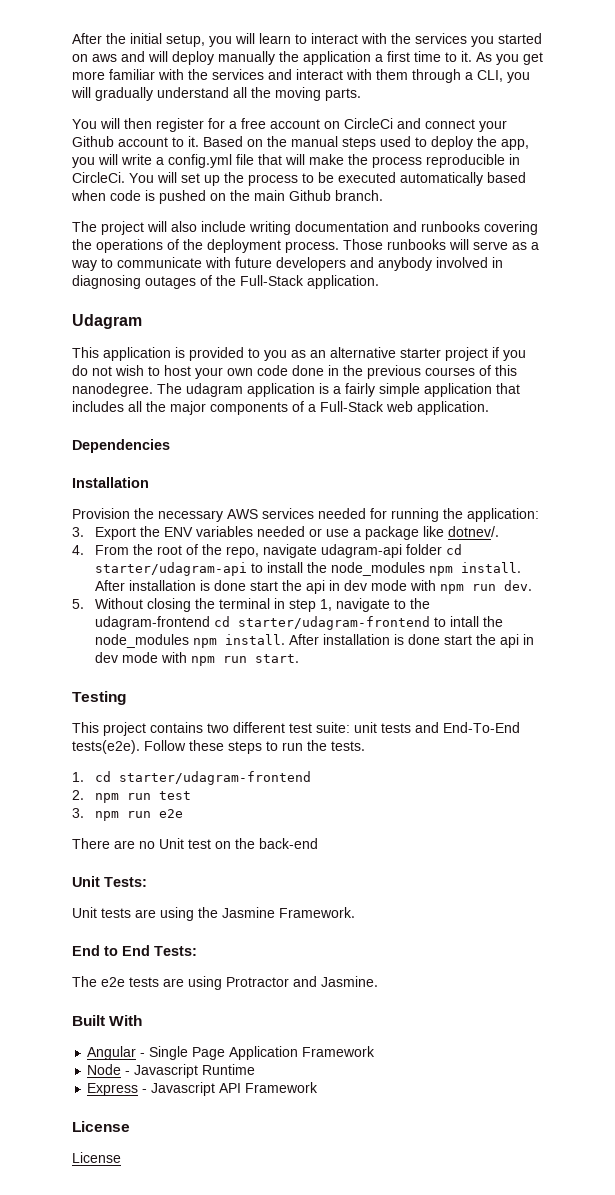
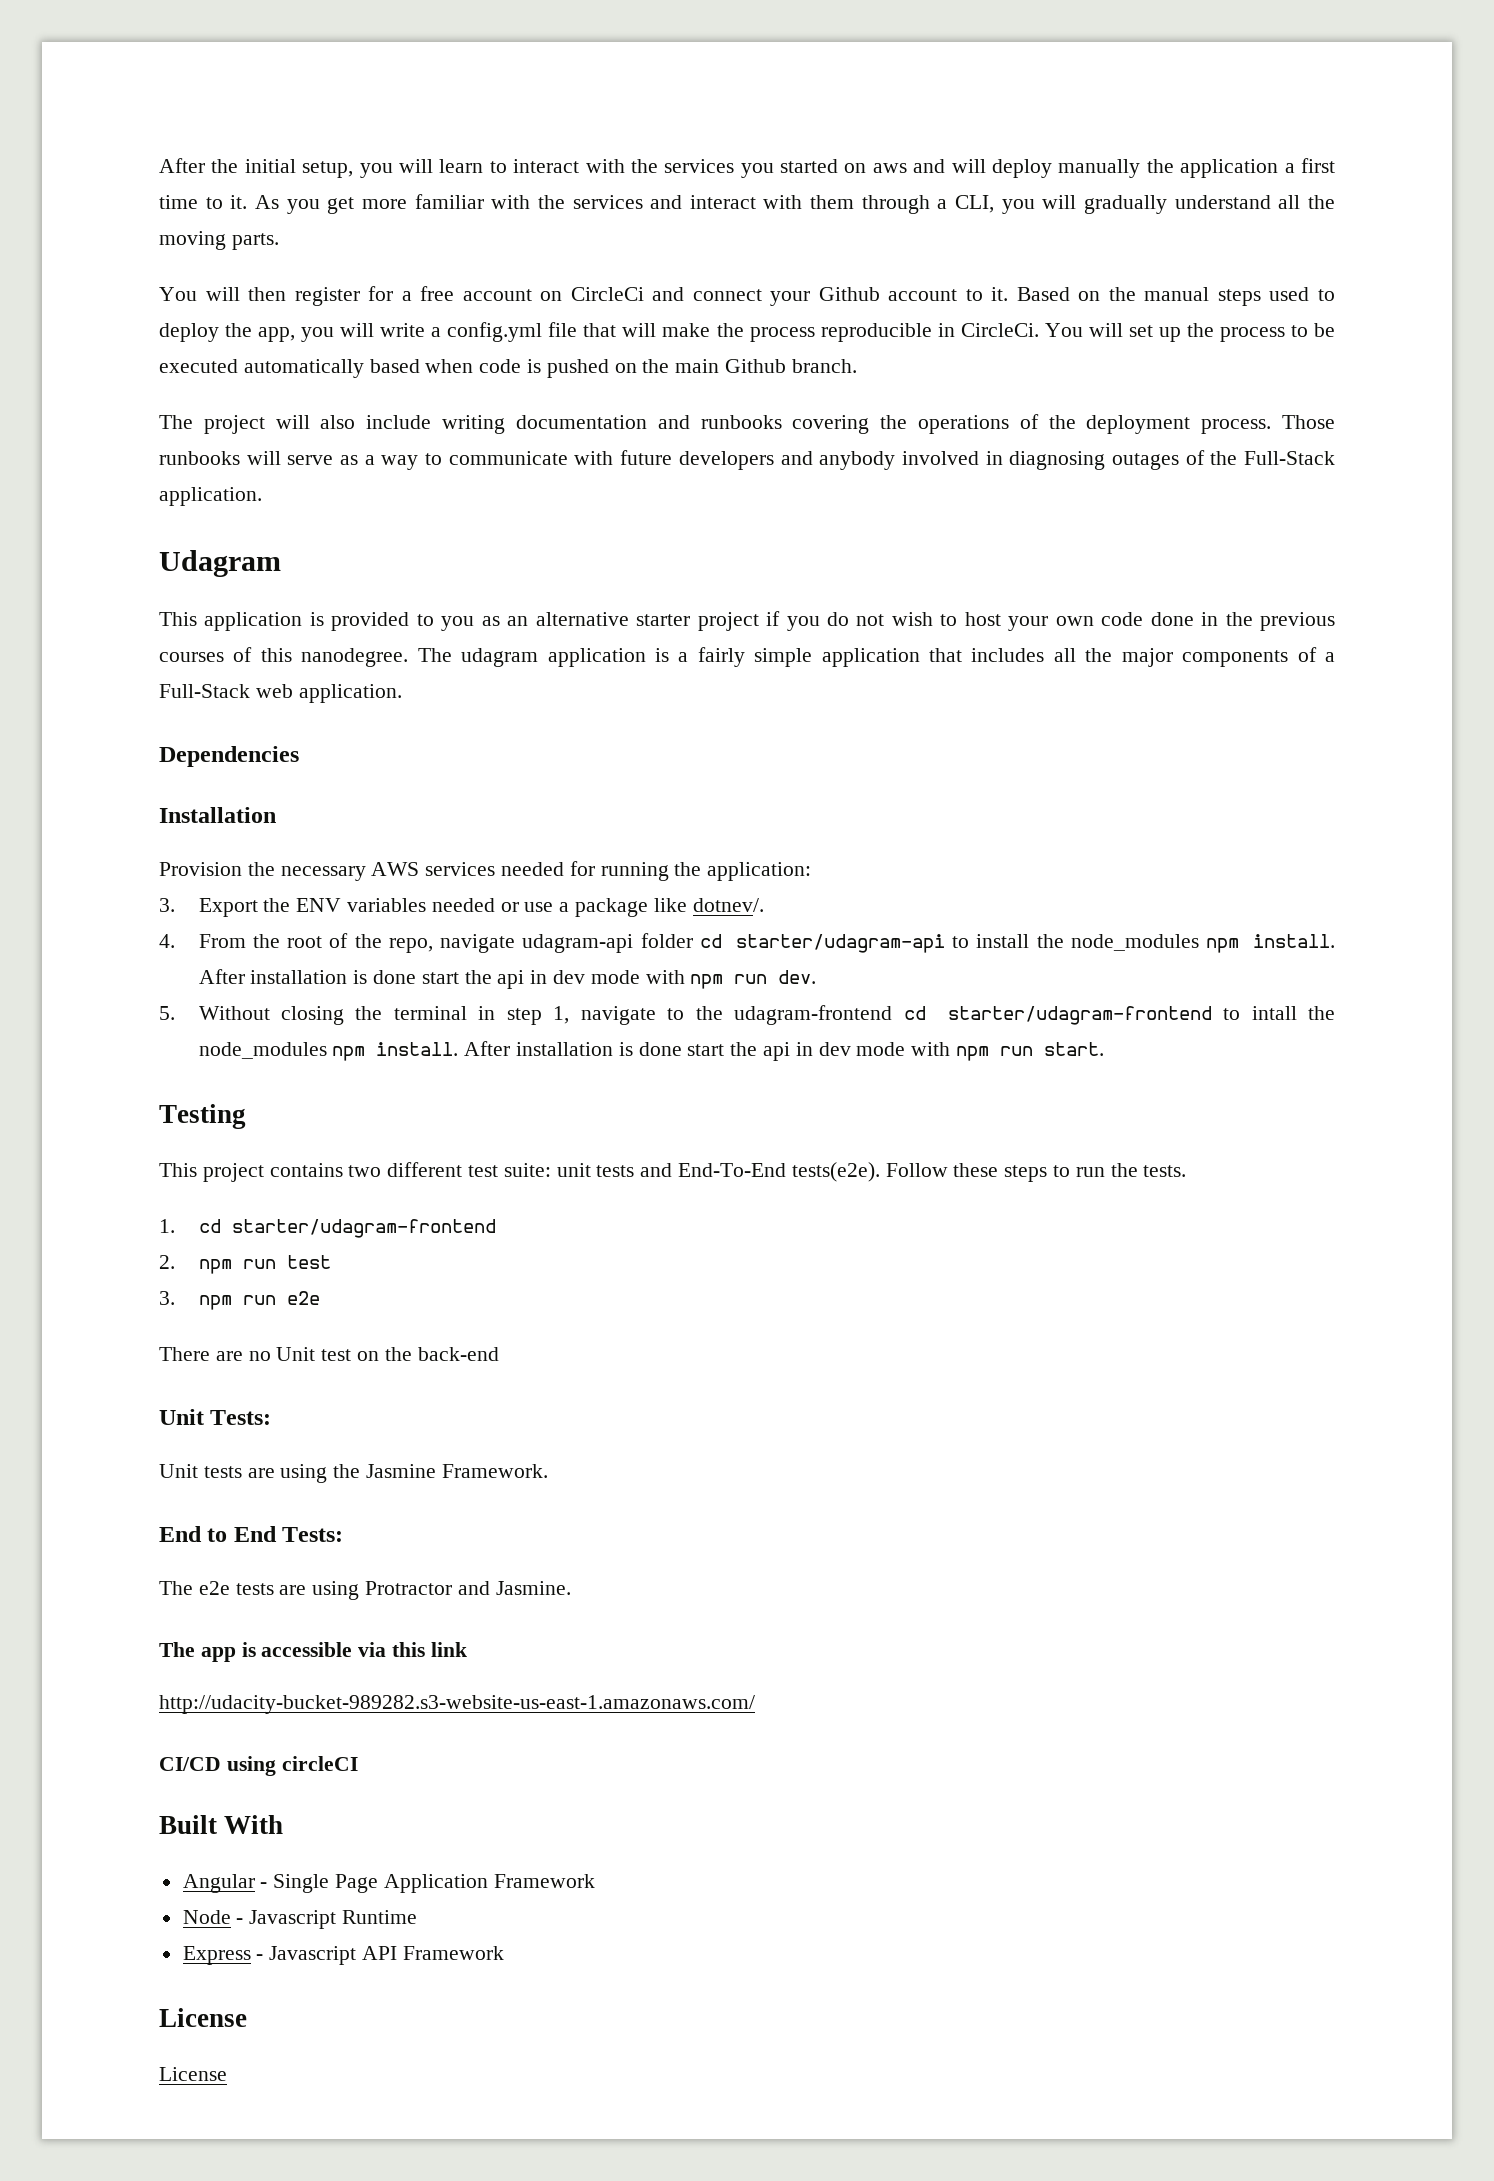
(378, 981) none -> [159,1642,467,1662] [159,1695,755,1714] [159,1756,358,1776] // The app is accessible via this link // http://udacity-bucket-989282.s3-website-us-east-1.amazonaws.com/ // CI/CD using circleCI

